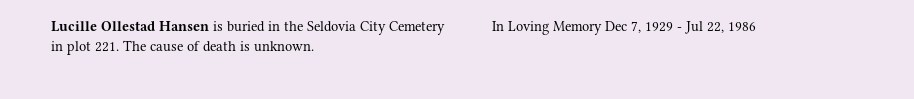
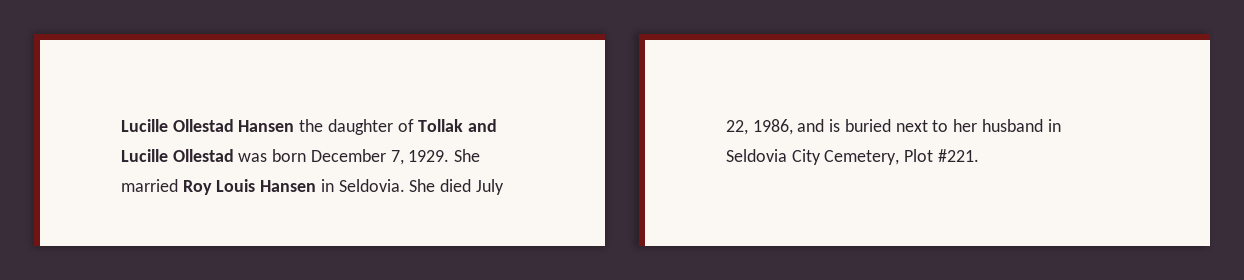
[213,21,445,35] [51,40,314,55] [492,21,756,35] is buried in the Seldovia City Cemetery in plot 221. The cause of death is unknown. // In Loving Memory Dec 7, 1929 - Jul 22, 1986 -> [299,119,498,135] [121,149,481,165] [121,179,504,195] [726,119,1061,135] [726,149,979,165] the daughter of Tollak and Lucille Ollestad was born December 7, 1929. She married Roy Louis Hansen in Seldovia. She died July 22, 1986, and is buried next to her husband in Seldovia City Cemetery, Plot #221.

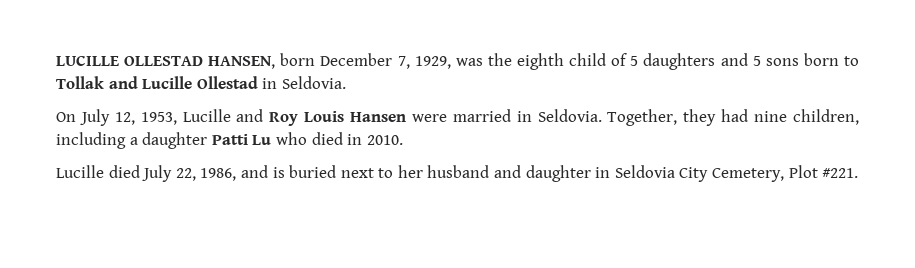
[121,119,498,135] [121,149,481,165] [121,179,436,195] Lucille Ollestad Hansen the daughter of Tollak and Lucille Ollestad was born December 7, 1929. She married Roy Louis Hansen in Seldovia. She -> [56,53,859,70] [56,76,346,89] [56,109,859,126] [56,132,403,149] [56,165,104,178] LUCILLE OLLESTAD HANSEN, born December 7, 1929, was the eighth child of 5 daughters and 5 sons born to Tollak and Lucille Ollestad in Seldovia. // On July 12, 1953, Lucille and Roy Louis Hansen were married in Seldovia. Together, they had nine children, including a daughter Patti Lu who died in 2010. // Lucille
(1043, 125) none -> [494,165,591,182] and daughter

